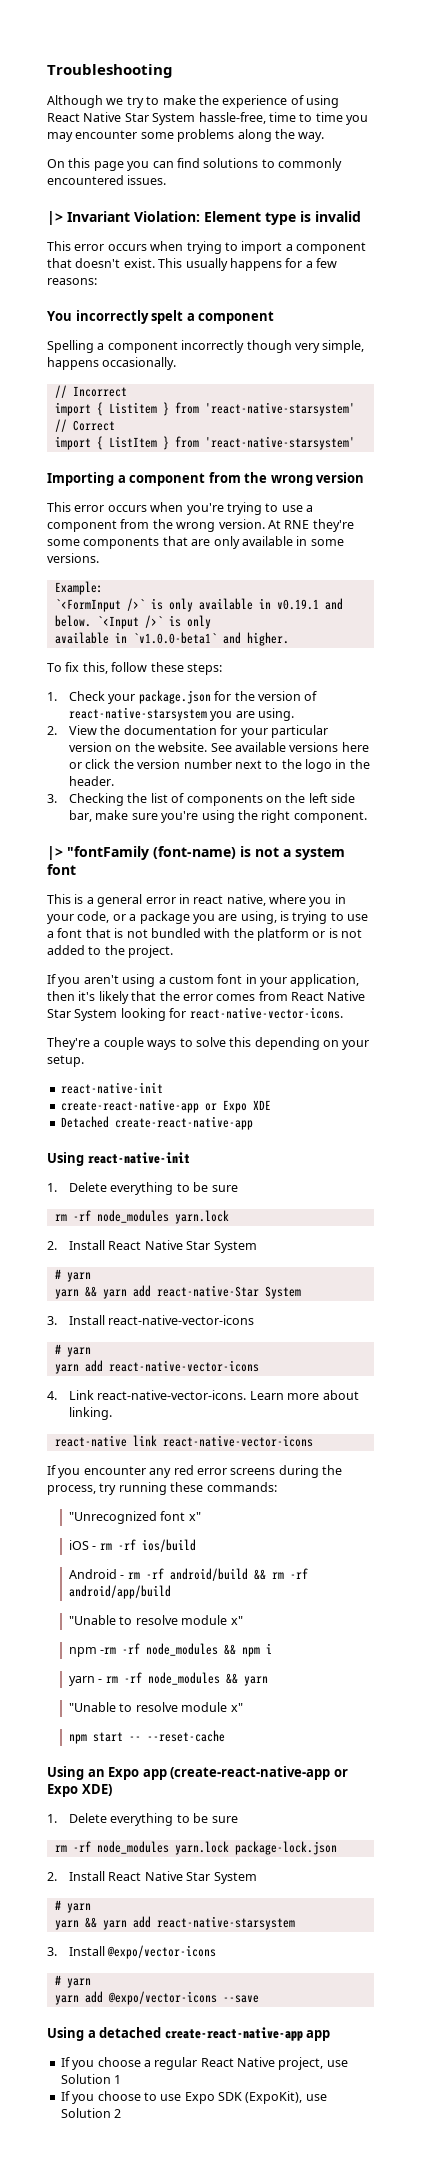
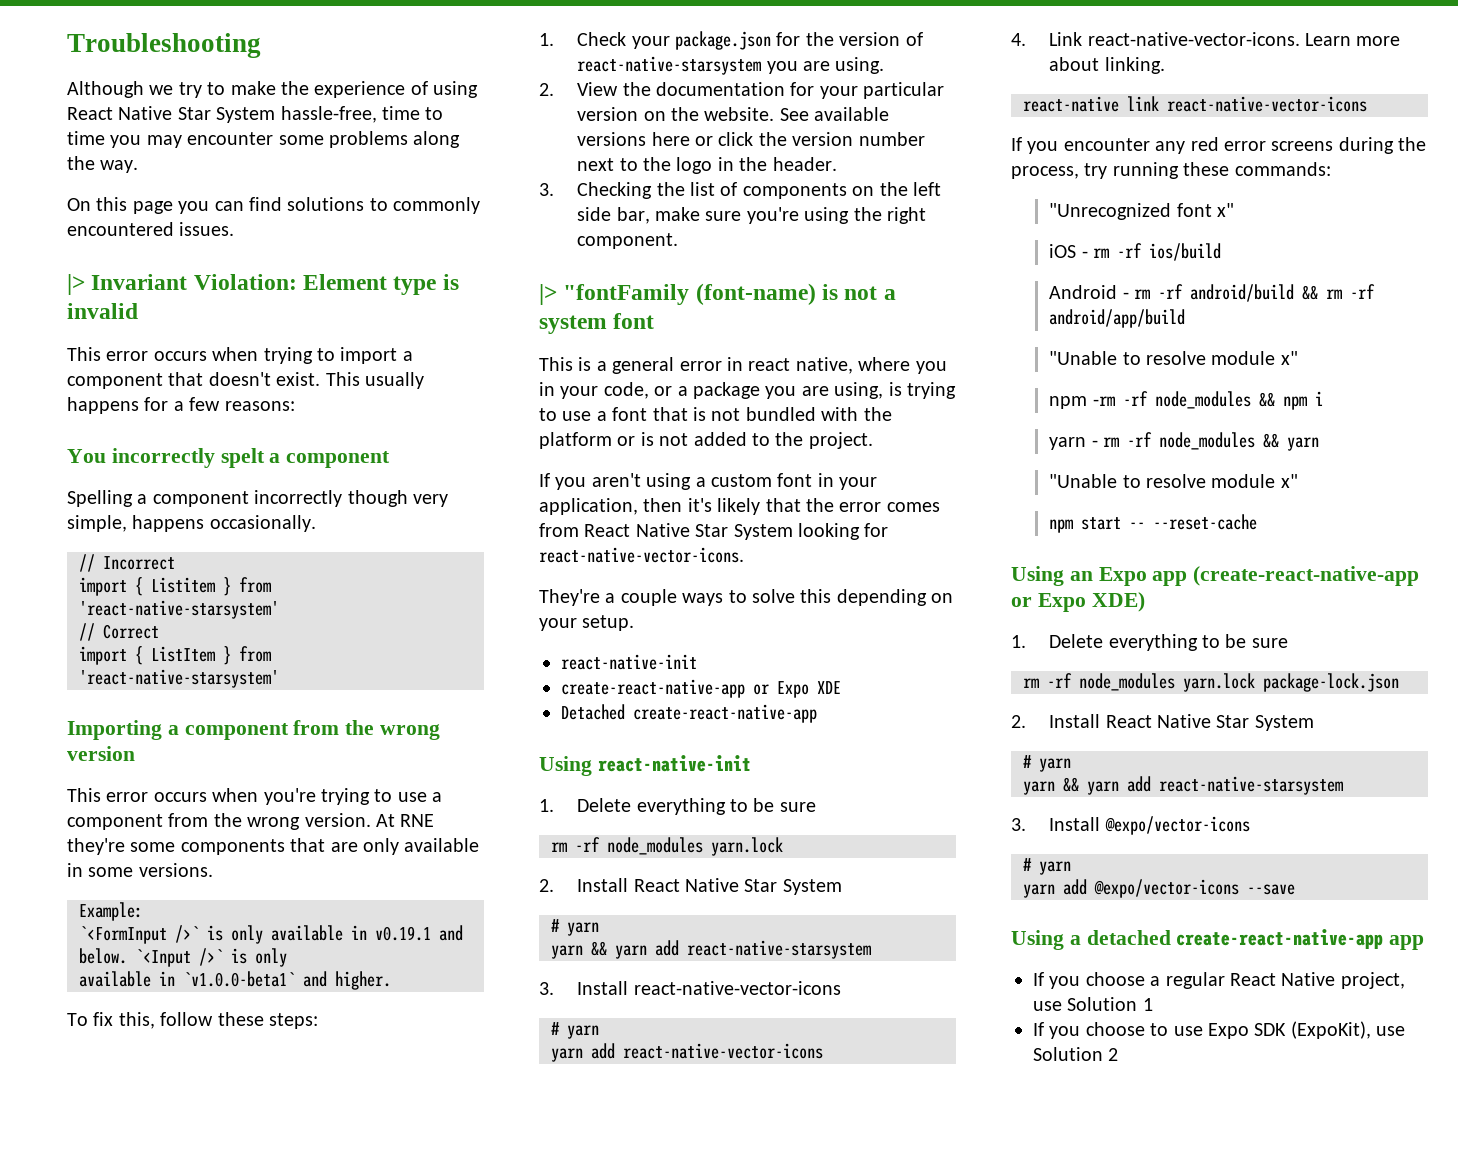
[156,1285,301,1299] react-native-Star System -> [687,940,871,959] react-native-starsystem

